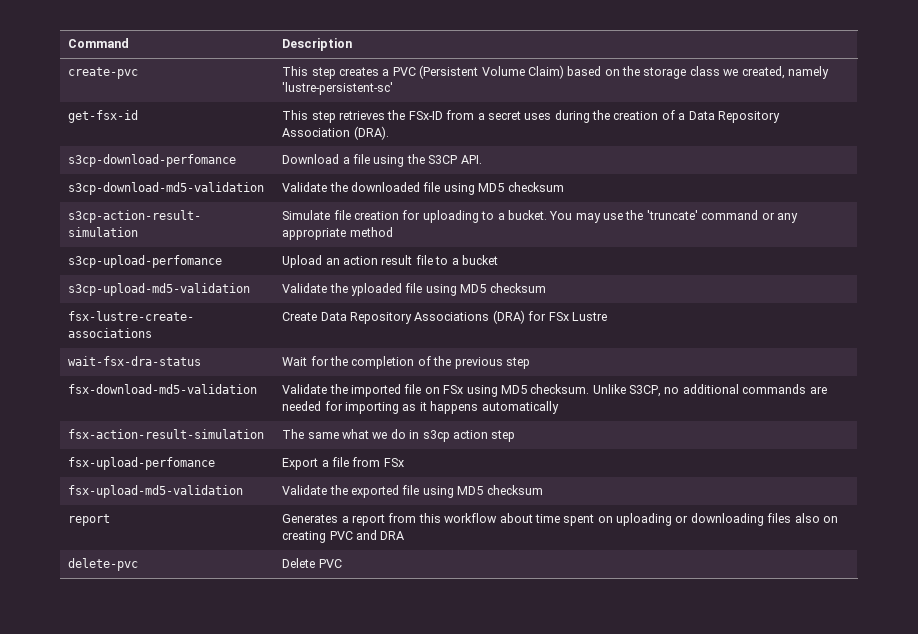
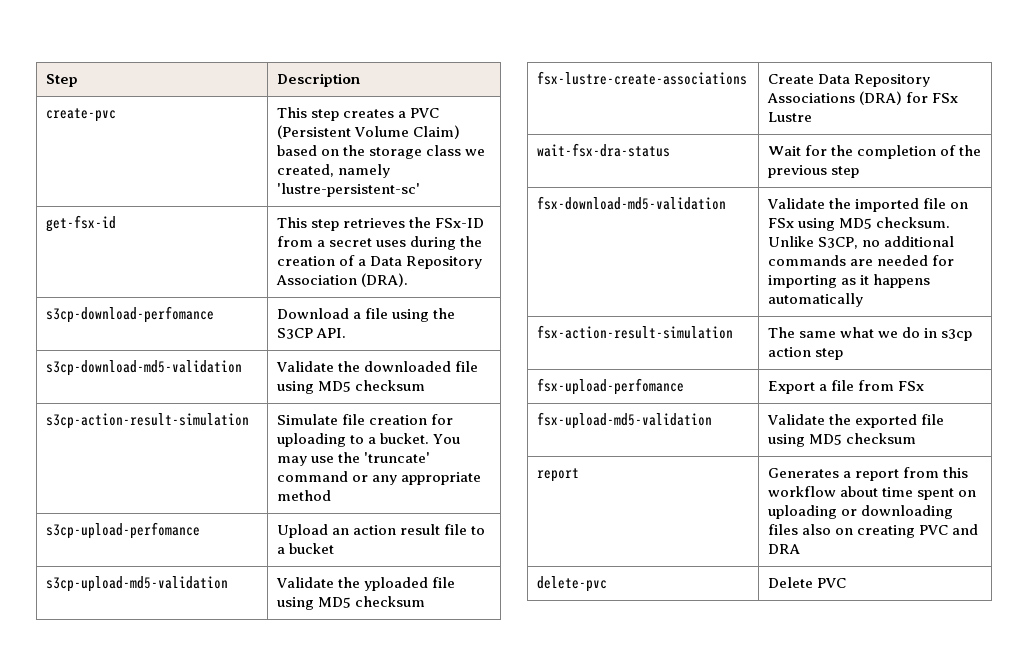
[68,38,130,48] Command -> [46,74,79,87] Step

